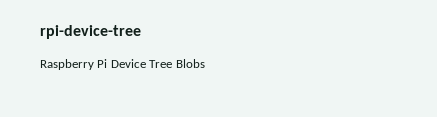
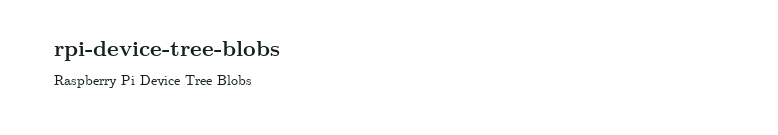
[40,25,141,39] rpi-device-tree -> [54,41,280,61] rpi-device-tree-blobs

